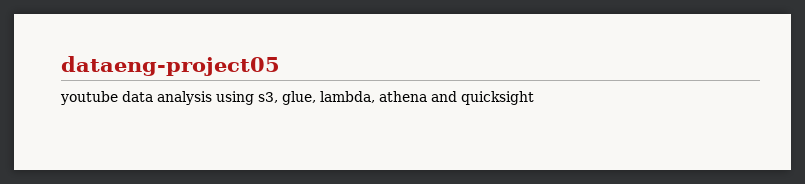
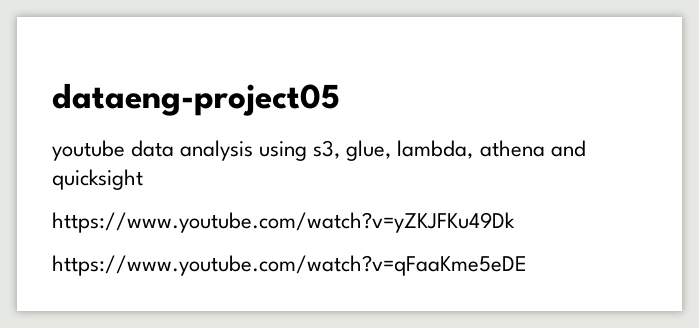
(534, 98) none -> [52,212,515,233] [52,255,527,276] // https://www.youtube.com/watch?v=yZKJFKu49Dk // https://www.youtube.com/watch?v=qFaaKme5eDE

